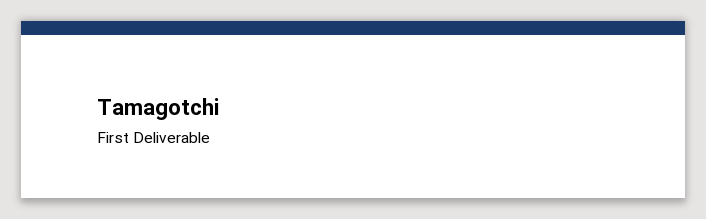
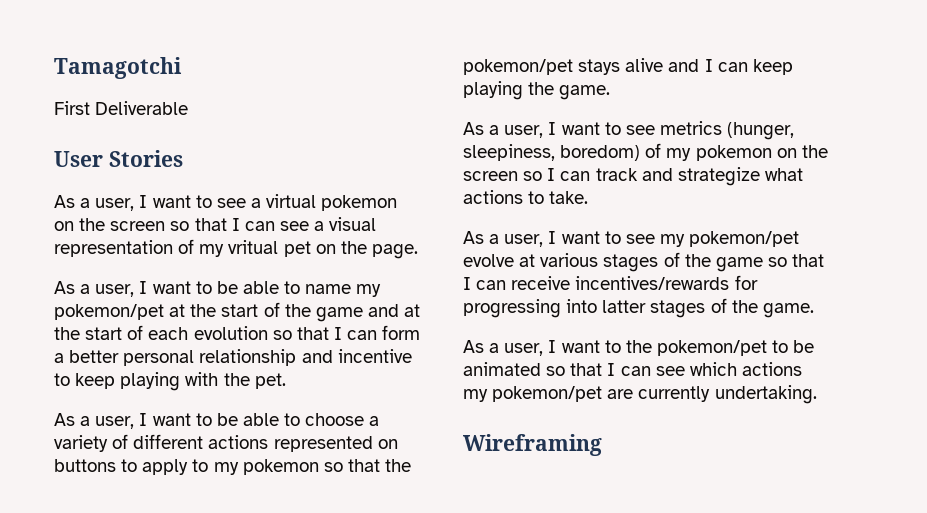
(211, 137) none -> [54,150,183,167] [54,194,398,211] [54,217,377,231] [54,239,418,259] [54,281,382,297] [54,302,421,322] [54,325,421,340] [54,349,412,366] [54,372,286,391] [54,413,380,429] [54,434,398,452] [54,459,412,475] [463,58,793,75] [463,81,611,100] [463,121,795,140] [463,143,828,161] [463,167,803,186] [463,190,589,204] [463,231,800,247] [463,252,825,272] [463,275,758,290] [463,298,814,318] [463,340,815,356] [463,362,802,376] [463,385,817,404] [463,434,602,456] // User Stories // As a user, I want to see a virtual pokemon on the screen so that I can see a visual representation of my vritual pet on the page. // As a user, I want to be able to name my pokemon/pet at the start of the game and at the start of each evolution so that I can form a better personal relationship and incentive to keep playing with the pet. // As a user, I want to be able to choose a variety of different actions represented on buttons to apply to my pokemon so that the pokemon/pet stays alive and I can keep playing the game. // As a user, I want to see metrics (hunger, sleepiness, boredom) of my pokemon on the screen so I can track and strategize what actions to take. // As a user, I want to see my pokemon/pet evolve at various stages of the game so that I can receive incentives/rewards for progressing into latter stages of the game. // As a user, I want to the pokemon/pet to be animated so that I can see which actions my pokemon/pet are currently undertaking. // Wireframing

